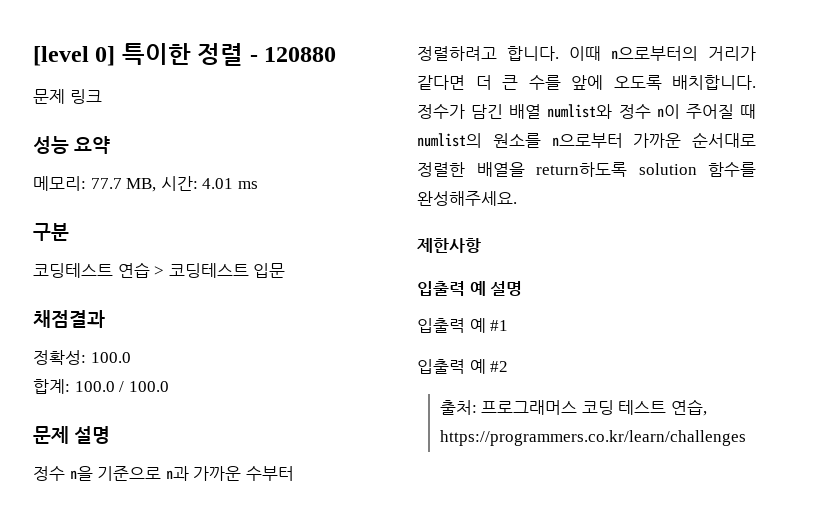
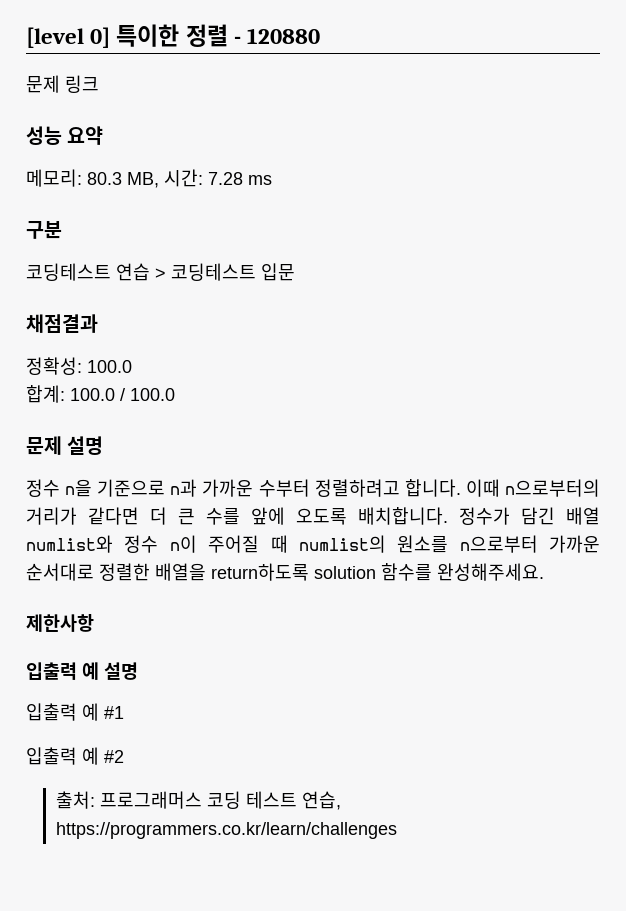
[90,178,122,189] 77.7 -> [87,172,122,185] 80.3
[202,178,234,189] 4.01 -> [208,172,243,185] 7.28

